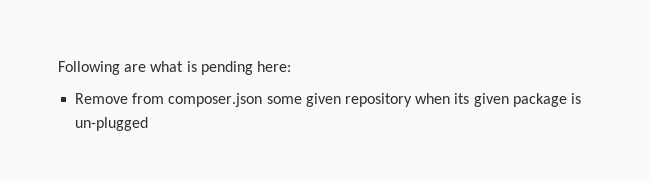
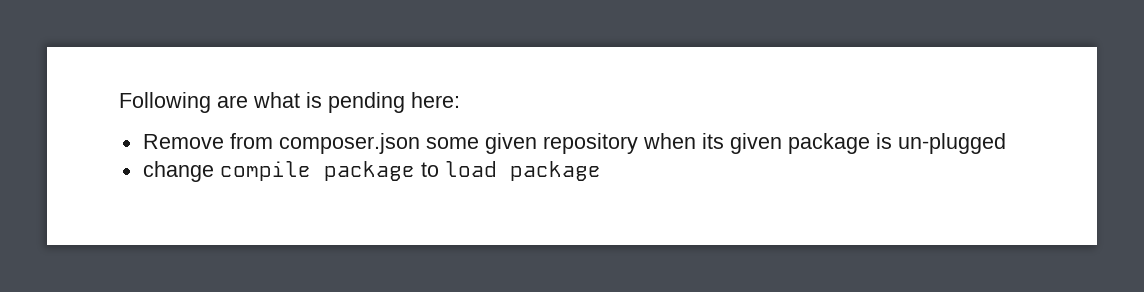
(149, 124) none -> [142,161,601,182] // change compile package to load package

